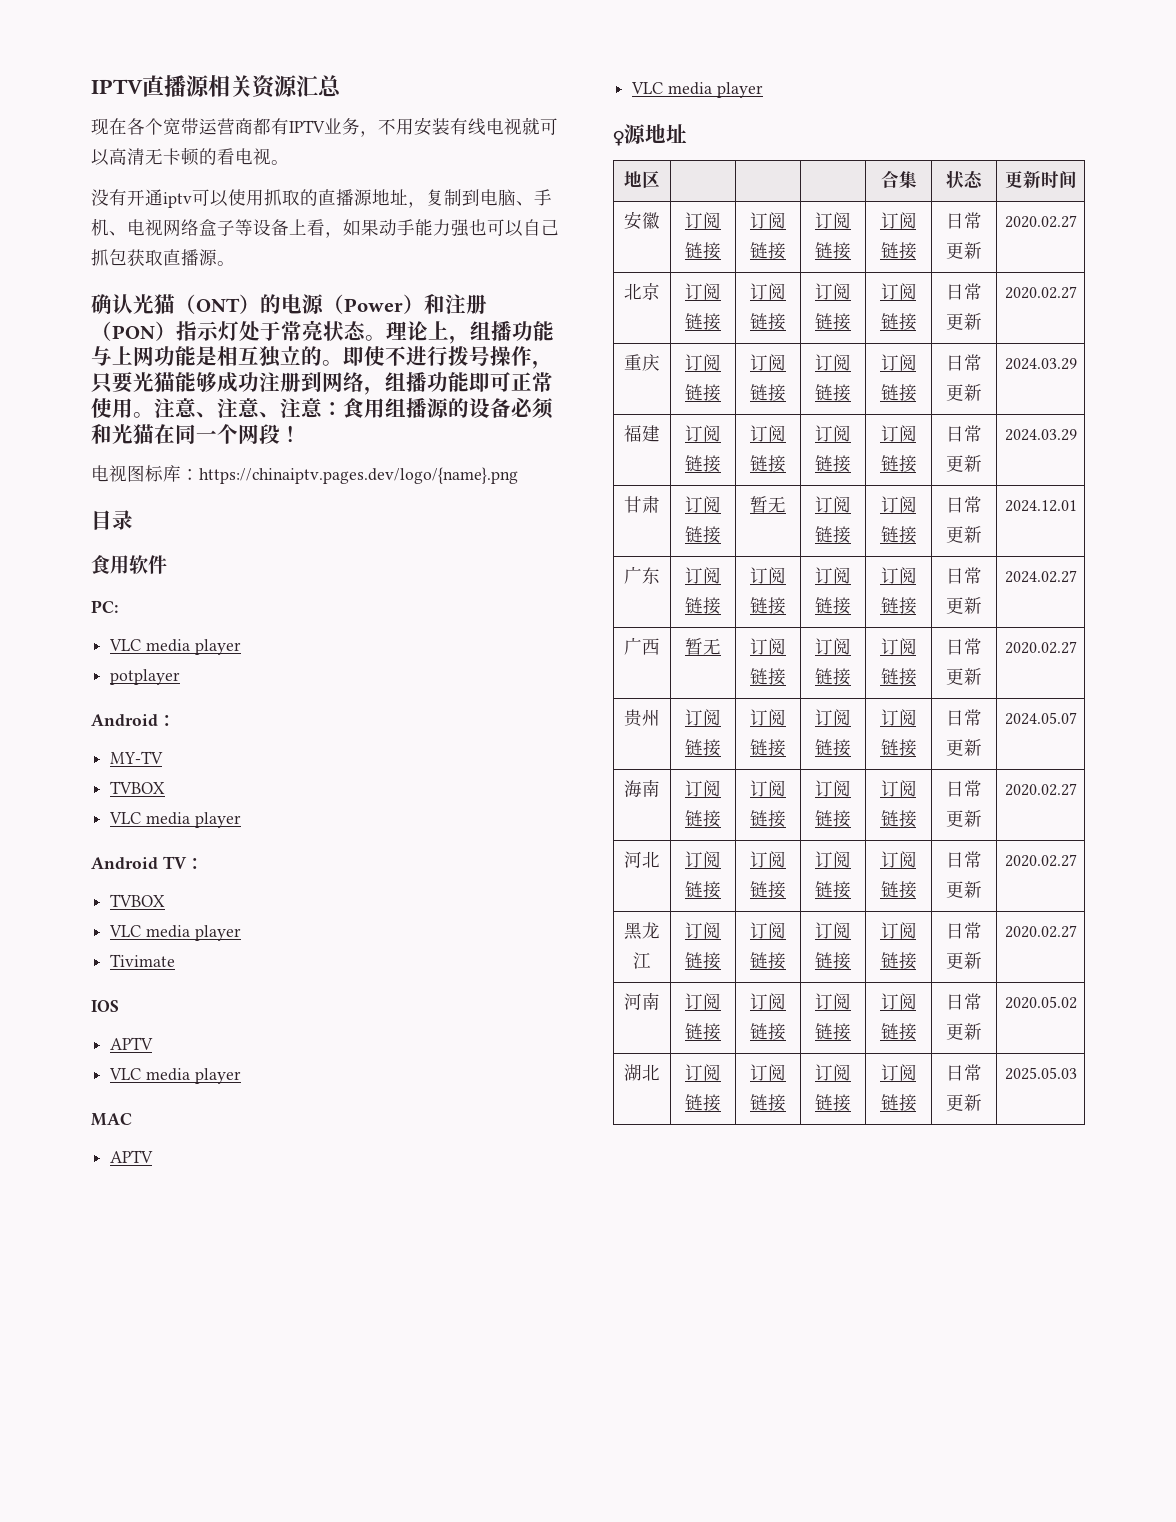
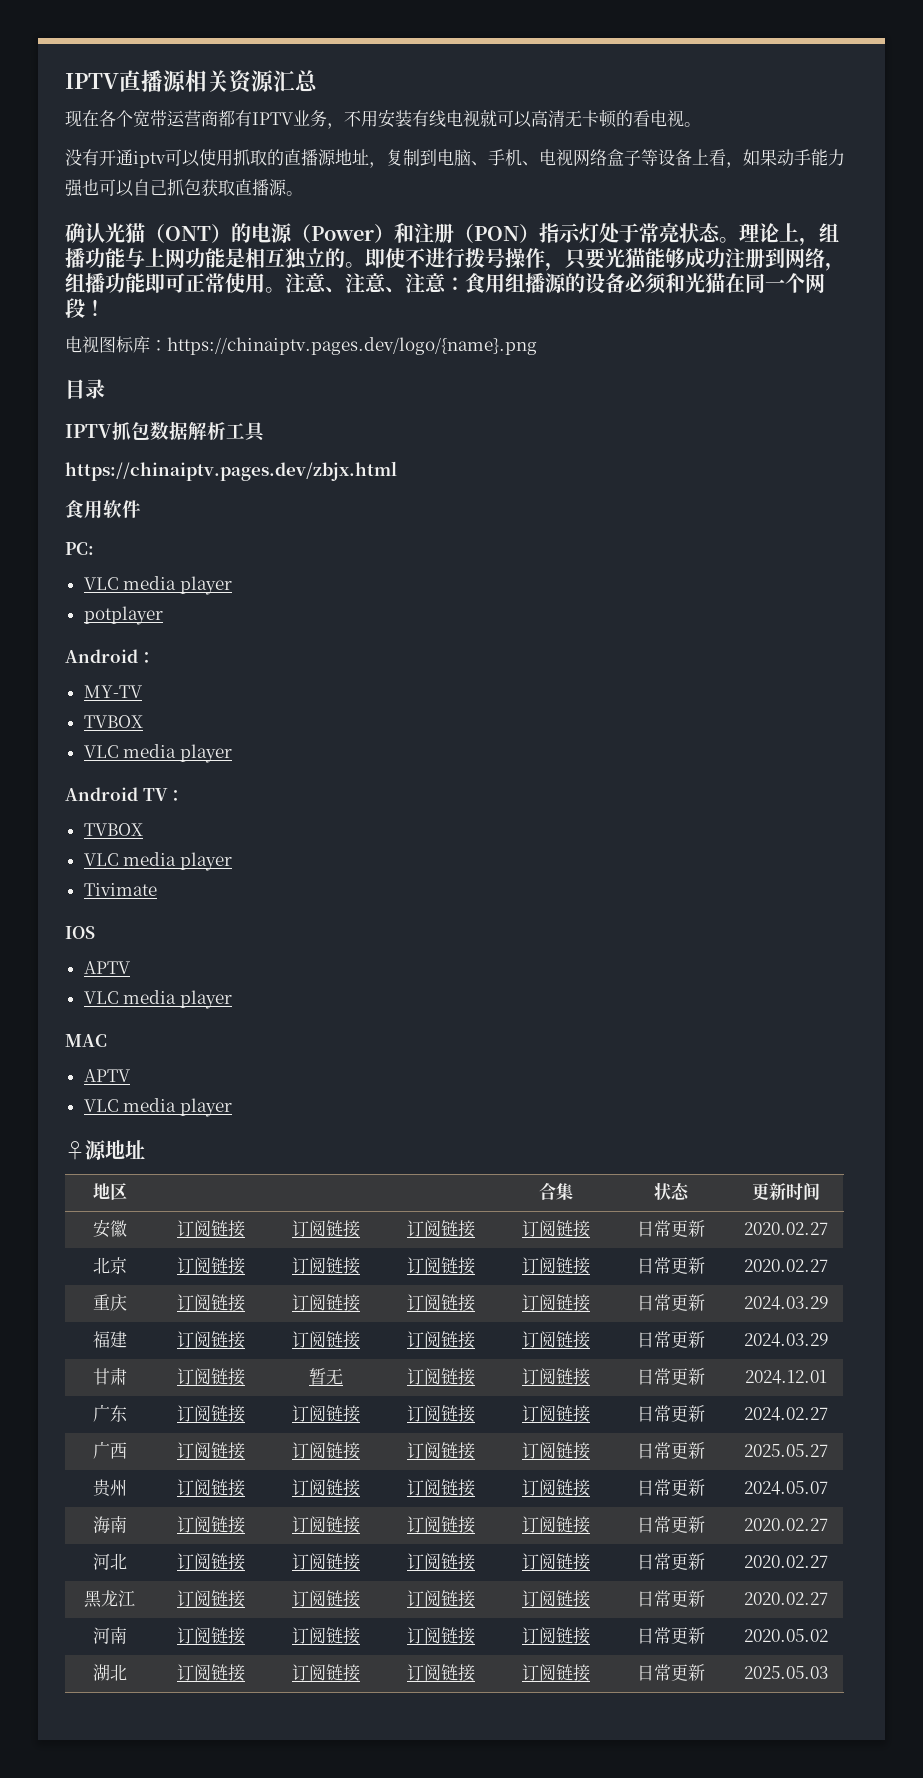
(133, 520) none -> [65,421,266,442] [65,461,397,481] // IPTV抓包数据解析工具 // https://chinaiptv.pages.dev/zbjx.html
[685,638,721,655] [750,638,786,655] [750,668,786,686] [815,638,851,655] [815,668,851,686] [880,638,917,655] [880,668,917,686] [946,638,982,655] [946,668,982,685] [1004,641,1077,654] 暂无 | 订阅链接 | 订阅链接 | 订阅链接 | 日常更新 | 2020.02.27 -> [177,1442,245,1460] [292,1442,360,1460] [407,1442,475,1460] [522,1442,590,1460] [637,1442,705,1459] [744,1444,828,1457] 订阅链接 | 订阅链接 | 订阅链接 | 订阅链接 | 日常更新 | 2025.05.27

